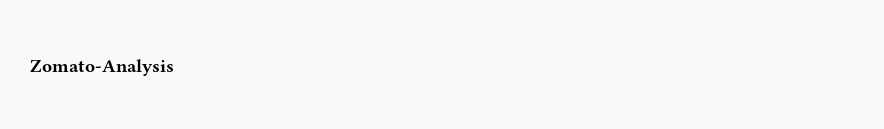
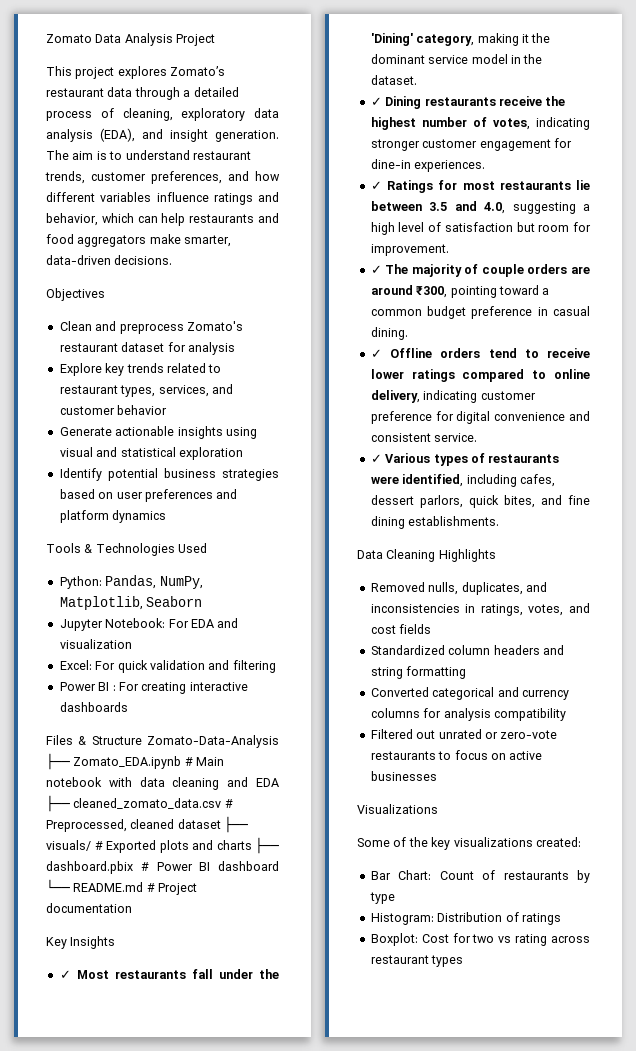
[30,59,174,76] Zomato-Analysis -> [46,33,216,46] [46,66,226,79] [46,87,239,100] [46,108,279,121] [46,128,279,142] [46,150,251,160] [45,171,280,184] [46,192,279,205] [46,213,279,226] [46,234,232,247] [46,255,173,265] [46,288,105,301] [59,321,243,334] [59,342,235,355] [59,363,222,376] [59,384,233,397] [59,405,168,415] [59,426,257,439] [59,447,243,460] [59,468,279,481] [59,489,238,502] [59,510,167,523] [46,543,208,556] [59,575,203,589] [59,596,203,610] [59,618,239,631] [59,639,132,649] [59,660,276,673] [59,682,248,694] [59,702,128,712] [46,735,279,748] [46,753,225,770] [46,777,279,790] [46,795,233,812] [46,816,249,833] [46,837,279,854] [46,861,279,874] [46,879,198,895] [46,903,132,913] [46,936,116,949] [59,969,279,979] [370,33,551,46] [370,54,543,64] [370,75,417,85] [370,96,566,109] [370,117,590,130] [370,138,572,151] [370,159,486,172] [370,180,590,193] [370,201,590,214] [370,222,591,235] [370,244,449,256] [370,264,590,277] [370,285,550,298] [370,306,590,319] [370,327,408,340] [370,348,590,358] [370,369,590,382] [370,390,536,403] [370,411,590,424] [370,433,478,442] [370,453,560,466] [370,474,555,487] [370,495,590,508] [370,516,500,529] [357,549,496,562] [370,582,547,595] [370,603,590,616] [370,624,432,634] [370,645,564,655] [370,666,467,679] [370,687,569,700] [370,708,566,721] [370,729,558,739] [370,750,543,760] [370,771,437,781] [357,804,438,814] [357,837,581,850] [370,870,590,883] [369,892,395,904] [370,912,561,925] [370,933,590,946] [370,955,464,967] Zomato Data Analysis Project // This project explores Zomato’s restaurant data through a detailed process of cleaning, exploratory data analysis (EDA), and insight generation. The aim is to understand restaurant trends, customer preferences, and how different variables influence ratings and behavior, which can help restaurants and food aggregators make smarter, data-driven decisions. // Objectives // Clean and preprocess Zomato's restaurant dataset for analysis // Explore key trends related to restaurant types, services, and customer behavior // Generate actionable insights using visual and statistical exploration // Identify potential business strategies based on user preferences and platform dynamics // Tools & Technologies Used // Python: Pandas, NumPy, Matplotlib, Seaborn // Jupyter Notebook: For EDA and visualization // Excel: For quick validation and filtering // Power BI : For creating interactive dashboards // Files & Structure Zomato-Data-Analysis ├── Zomato_EDA.ipynb # Main notebook with data cleaning and EDA ├── cleaned_zomato_data.csv # Preprocessed, cleaned dataset ├── visuals/ # Exported plots and charts ├── dashboard.pbix # Power BI dashboard └── README.md # Project documentation // Key Insights // ✓ Most restaurants fall under the 'Dining' category, making it the dominant service model in the dataset. // ✓ Dining restaurants receive the highest number of votes, indicating stronger customer engagement for dine-in experiences. // ✓ Ratings for most restaurants lie between 3.5 and 4.0, suggesting a high level of satisfaction but room for improvement. // ✓ The majority of couple orders are around ₹300, pointing toward a common budget preference in casual dining. // ✓ Offline orders tend to receive lower ratings compared to online delivery, indicating customer preference for digital convenience and consistent service. // ✓ Various types of restaurants were identified, including cafes, dessert parlors, quick bites, and fine dining establishments. // Data Cleaning Highlights // Removed nulls, duplicates, and inconsistencies in ratings, votes, and cost fields // Standardized column headers and string formatting // Converted categorical and currency columns for analysis compatibility // Filtered out unrated or zero-vote restaurants to focus on active businesses // Visualizations // Some of the key visualizations created: // Bar Chart: Count of restaurants by type // Histogram: Distribution of ratings // Boxplot: Cost for two vs rating across restaurant types

